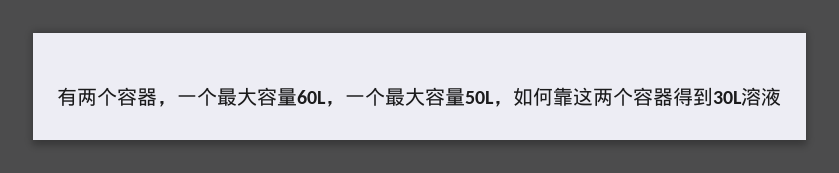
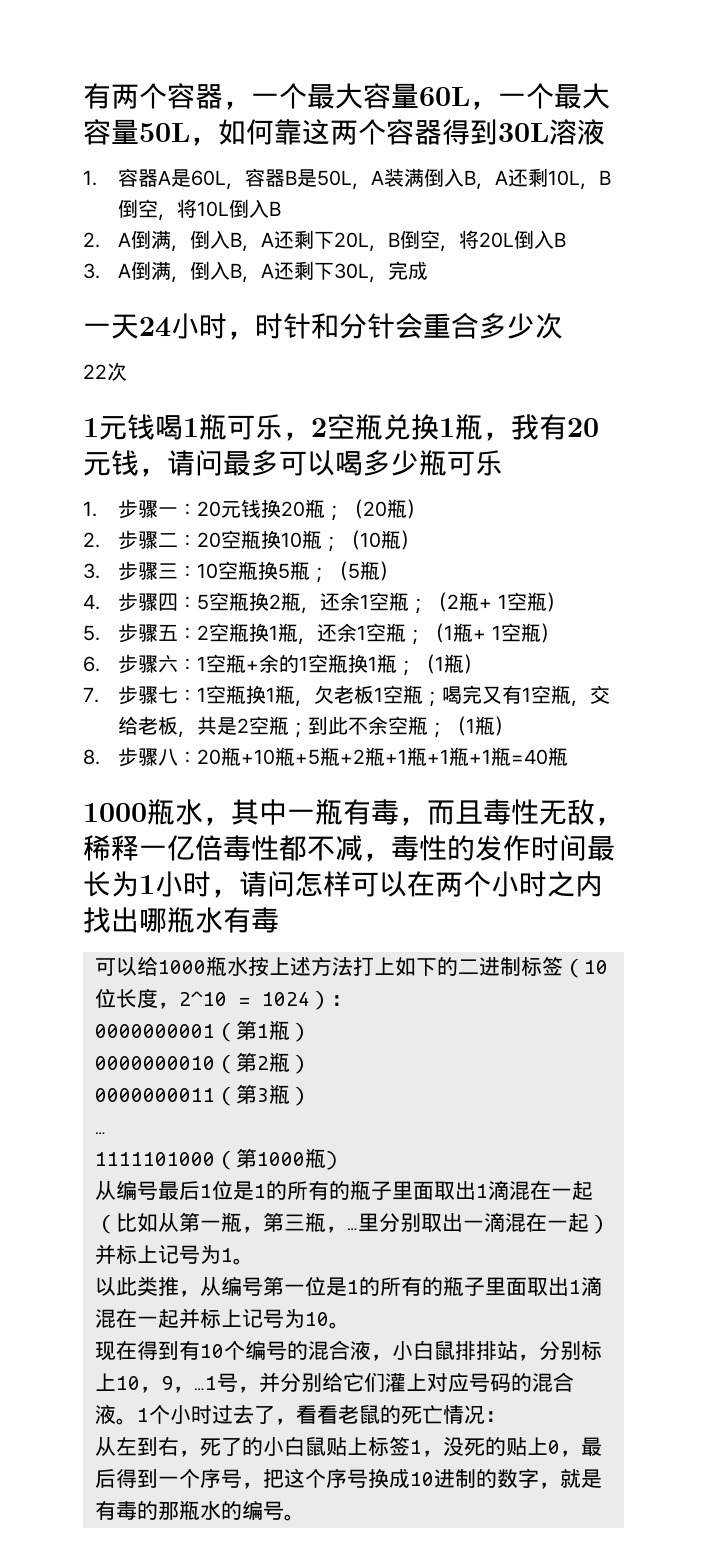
(781, 96) none -> [83,168,612,190] [118,199,282,221] [83,230,567,252] [83,261,429,283] [83,313,563,340] [83,362,127,381] [83,414,599,441] [83,450,503,477] [83,499,427,521] [83,530,421,552] [83,561,400,583] [83,592,566,614] [83,623,560,645] [83,654,484,676] [83,685,611,707] [118,716,515,738] [83,747,569,767] [83,799,623,826] [83,835,615,862] [83,871,603,898] [83,907,279,933] [95,956,608,978] [95,988,352,1010] [95,1020,311,1042] [95,1052,311,1074] [95,1084,311,1106] [95,1132,106,1134] [95,1148,337,1170] [95,1180,593,1201] [95,1212,610,1234] [95,1244,254,1265] [95,1276,602,1297] [95,1308,350,1329] [95,1340,602,1361] [95,1372,574,1393] [95,1404,506,1425] [95,1436,602,1457] [95,1468,602,1489] [95,1500,305,1521] // 1.容器A是60L，容器B是50L，A装满倒入B，A还剩10L，B倒空，将10L倒入B // 2. A倒满，倒入B，A还剩下20L，B倒空，将20L倒入B // 3. A倒满，倒入B，A还剩下30L，完成 // 一天24小时，时针和分针会重合多少次 // 22次 // 1元钱喝1瓶可乐，2空瓶兑换1瓶，我有20元钱，请问最多可以喝多少瓶可乐 // 1.步骤一：20元钱换20瓶；（20瓶） // 2.步骤二：20空瓶换10瓶；（10瓶） // 3.步骤三：10空瓶换5瓶；（5瓶） // 4.步骤四：5空瓶换2瓶，还余1空瓶；（2瓶+ 1空瓶） // 5.步骤五：2空瓶换1瓶，还余1空瓶；（1瓶+ 1空瓶） // 6.步骤六：1空瓶+余的1空瓶换1瓶；（1瓶） // 7.步骤七：1空瓶换1瓶，欠老板1空瓶；喝完又有1空瓶，交给老板，共是2空瓶；到此不余空瓶；（1瓶） // 8.步骤八：20瓶+10瓶+5瓶+2瓶+1瓶+1瓶+1瓶=40瓶 // 1000瓶水，其中一瓶有毒，而且毒性无敌，稀释一亿倍毒性都不减，毒性的发作时间最长为1小时，请问怎样可以在两个小时之内找出哪瓶水有毒 // 可以给1000瓶水按上述方法打上如下的二进制标签（10位长度，2^10 = 1024）： // 0000000001（第1瓶） // 0000000010（第2瓶） // 0000000011（第3瓶） // … // 1111101000（第1000瓶) // 从编号最后1位是1的所有的瓶子里面取出1滴混在一起（比如从第一瓶，第三瓶，…里分别取出一滴混在一起）并标上记号为1。 // 以此类推，从编号第一位是1的所有的瓶子里面取出1滴混在一起并标上记号为10。 // 现在得到有10个编号的混合液，小白鼠排排站，分别标上10，9，…1号，并分别给它们灌上对应号码的混合液。1个小时过去了，看看老鼠的死亡情况： // 从左到右，死了的小白鼠贴上标签1，没死的贴上0，最后得到一个序号，把这个序号换成10进制的数字，就是有毒的那瓶水的编号。

